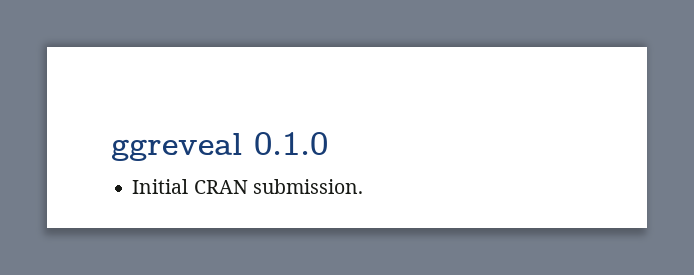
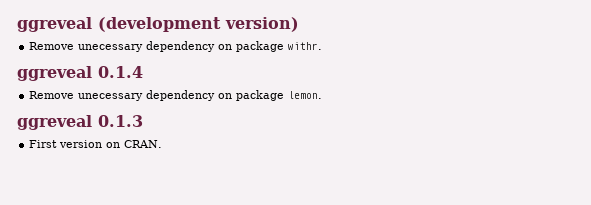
[111,132,328,161] [132,179,363,194] ggreveal 0.1.0 // Initial CRAN submission. -> [17,17,299,32] [29,41,323,52] [17,66,143,81] [29,90,323,101] [17,115,143,130] [29,140,163,148] ggreveal (development version) // Remove unecessary dependency on package withr. // ggreveal 0.1.4 // Remove unecessary dependency on package lemon. // ggreveal 0.1.3 // First version on CRAN.

